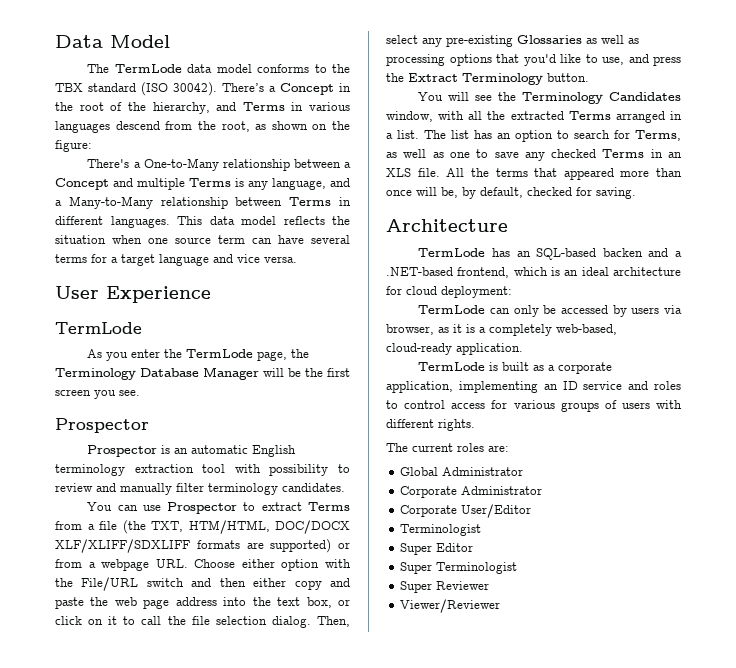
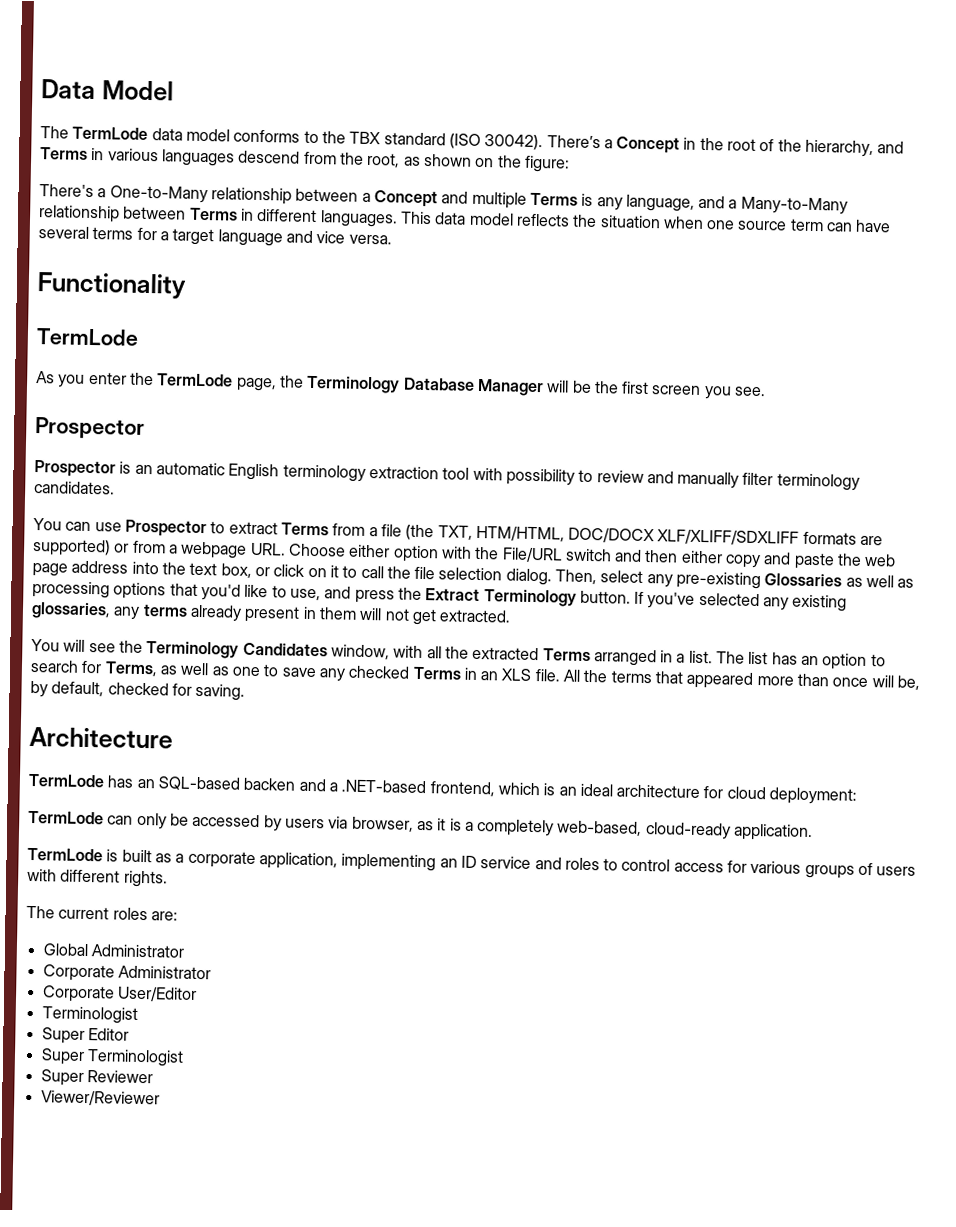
[55,286,211,303] User Experience -> [37,272,187,299] Functionality
(589, 77) none -> [634,591,848,612] [31,601,512,626] If you've selected any existing glossaries, any terms already present in them will not get extracted.

